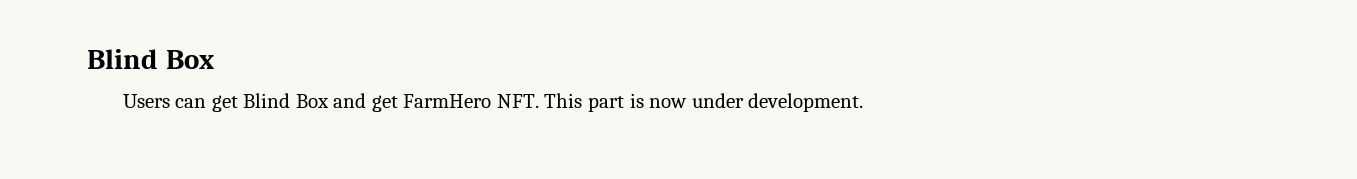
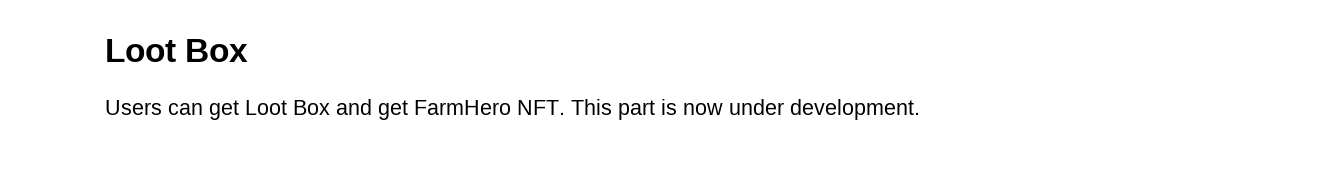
[87,49,158,69] Blind -> [105,39,176,62] Loot
[243,93,291,108] Blind -> [245,100,287,115] Loot

